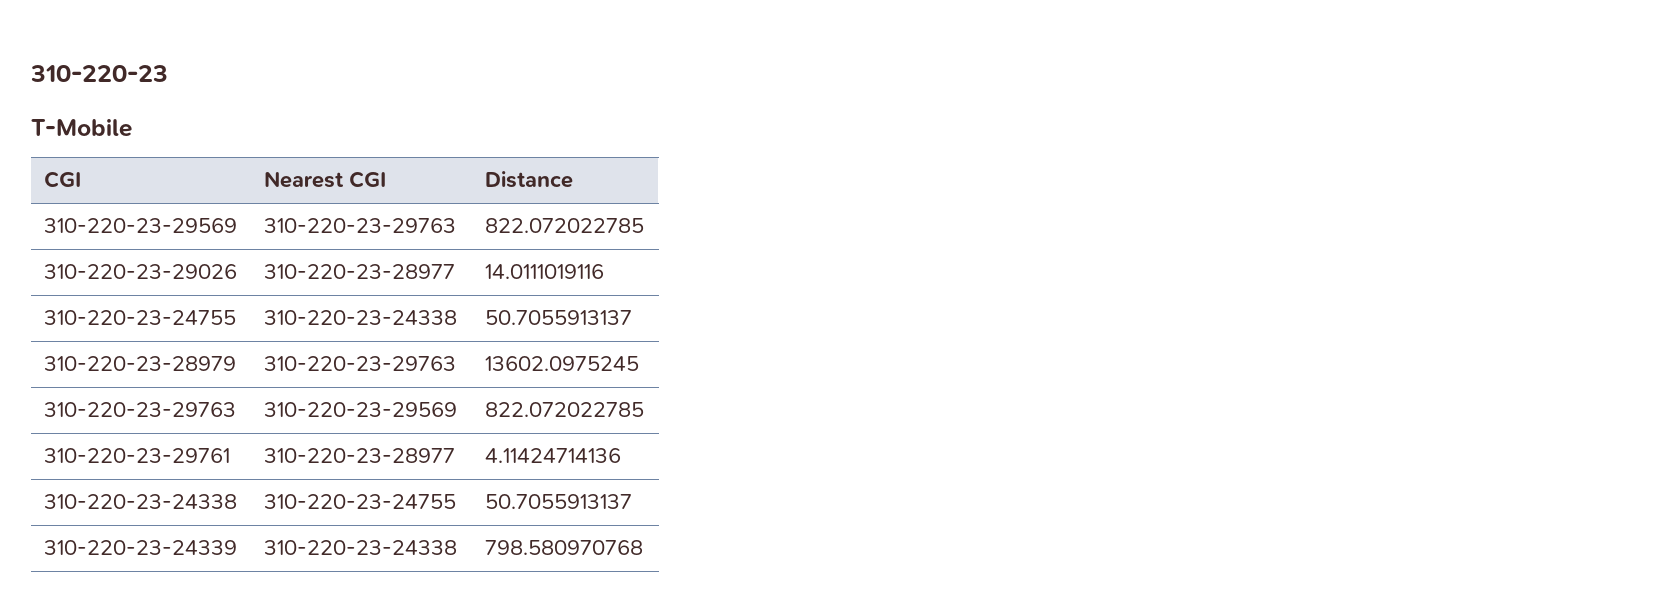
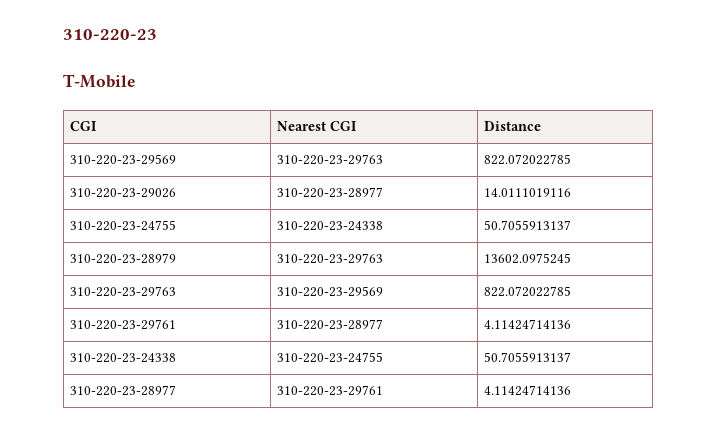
[44,540,238,555] [264,540,458,555] [485,540,644,555] 310-220-23-24339 | 310-220-23-24338 | 798.580970768 -> [70,385,177,396] [277,385,384,396] [484,385,572,396] 310-220-23-28977 | 310-220-23-29761 | 4.11424714136

